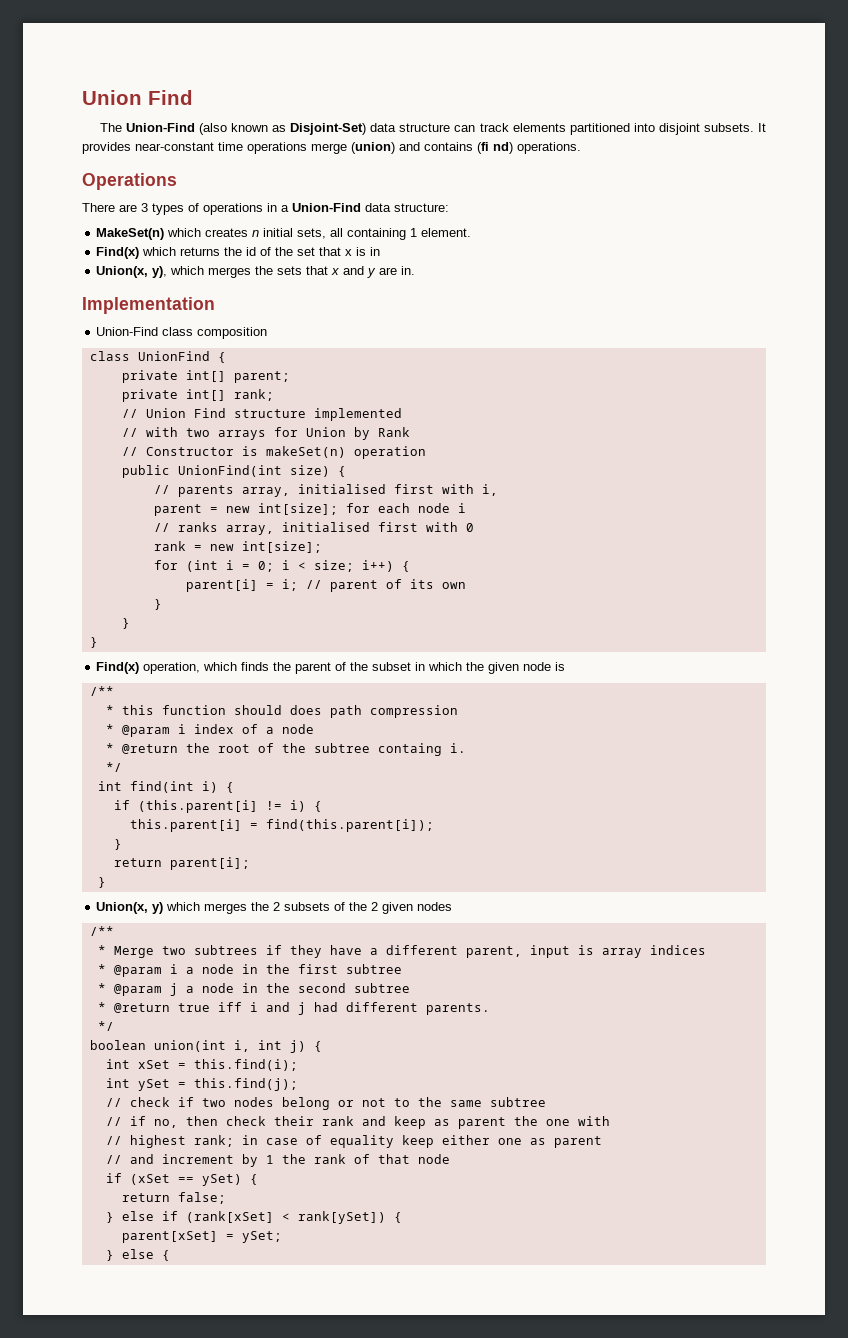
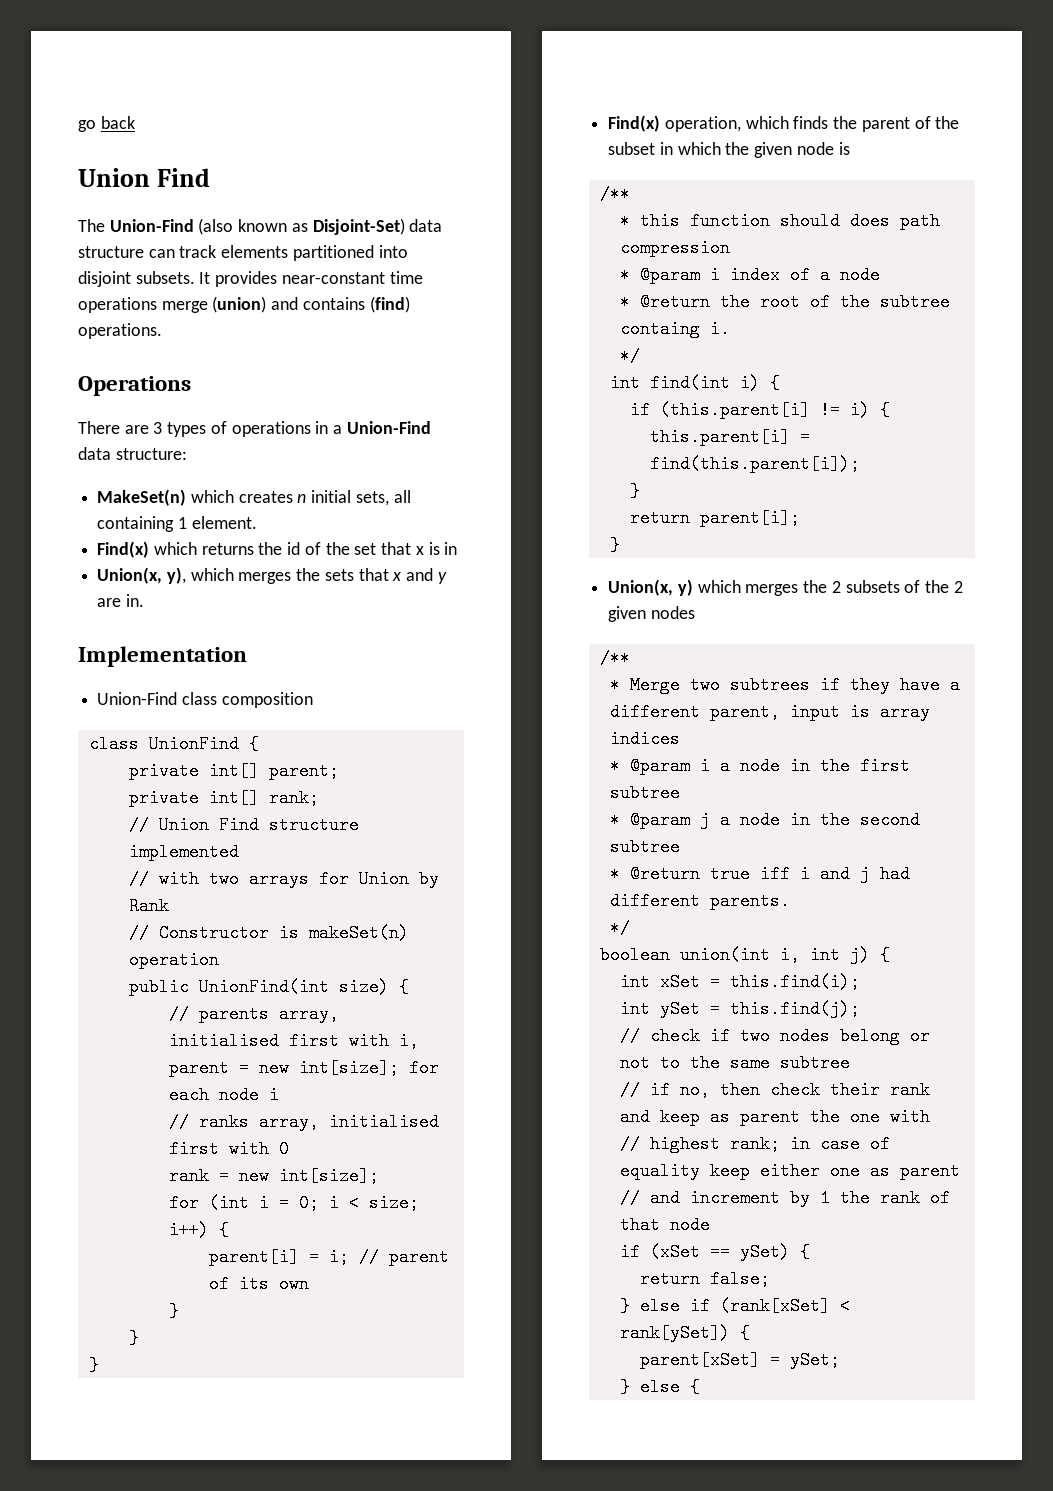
(82, 97) none -> [78,116,135,132] go back //
[477,142,513,154] (fi nd) -> [369,296,410,313] (find)

